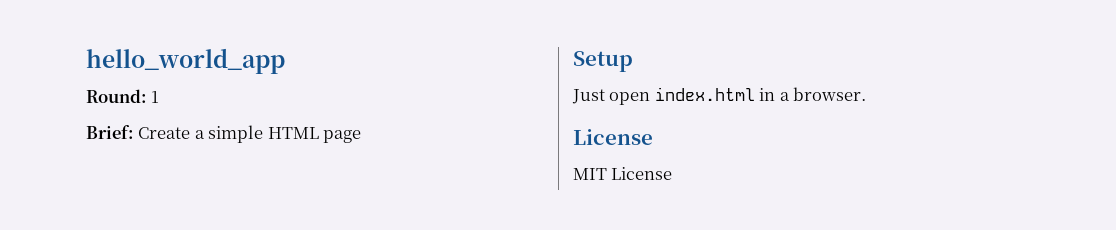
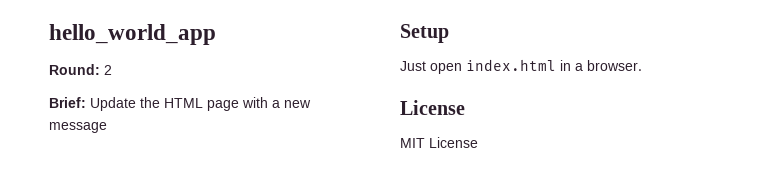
[151,91,160,103] 1 -> [104,65,112,75] 2
[138,125,264,143] Create a simple -> [90,97,160,111] Update the
(362, 136) none -> [242,97,311,108] [49,122,107,133] with a new message

